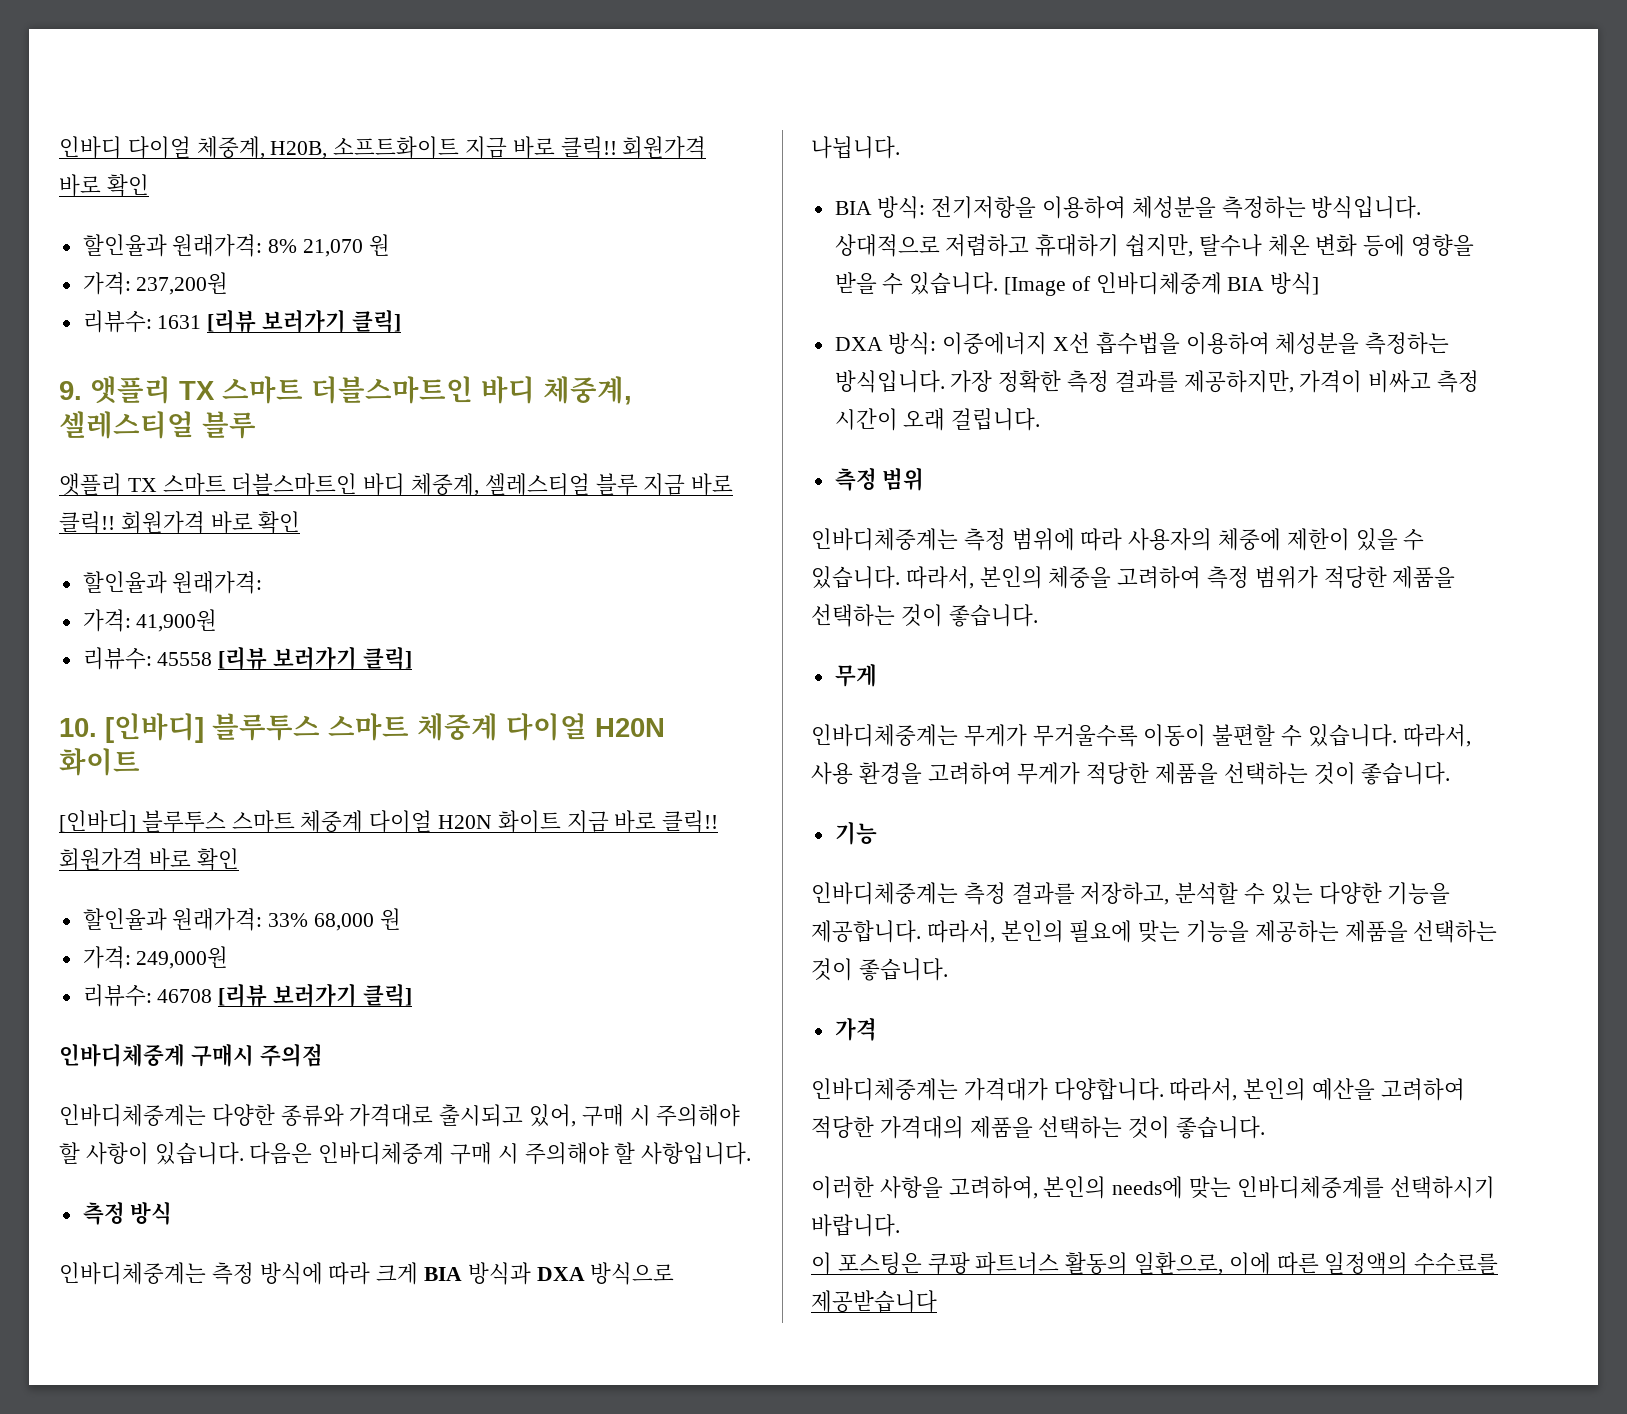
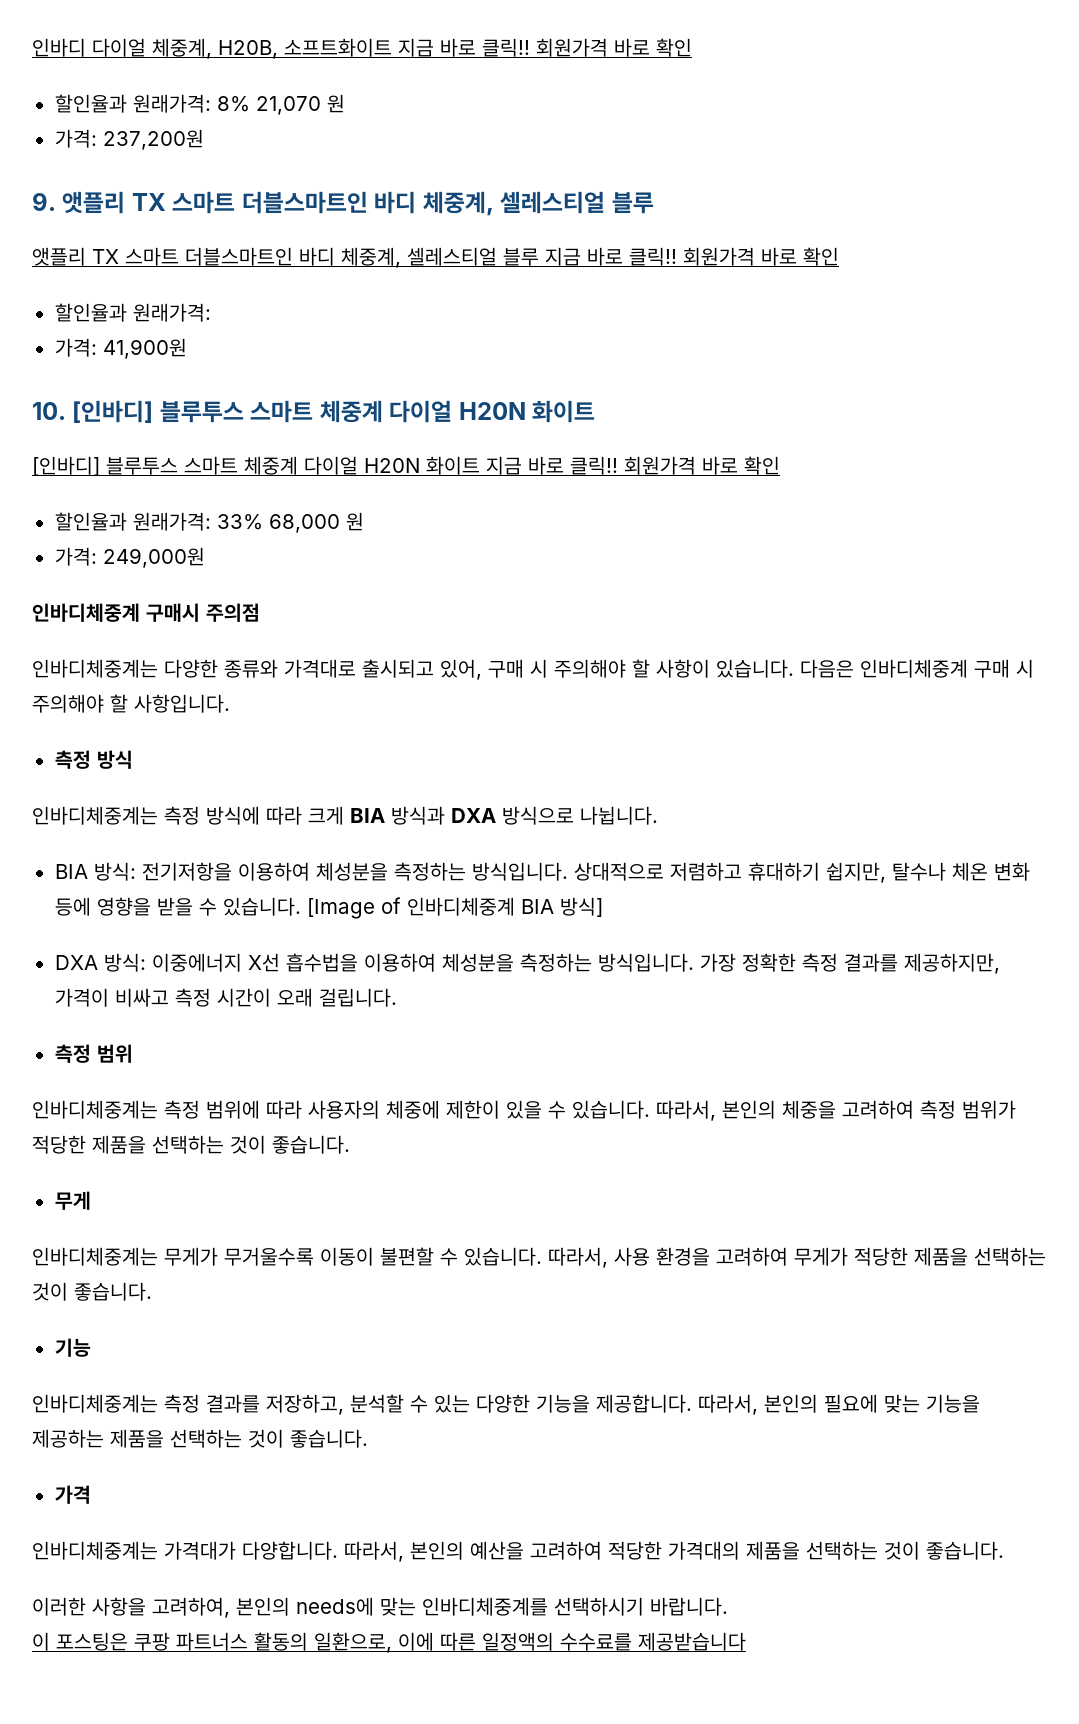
[82,309,401,333] // 리뷰수: 1631 [리뷰 보러가기 클릭] -> (204, 139) none
[82,646,412,670] // 리뷰수: 45558 [리뷰 보러가기 클릭] -> (187, 348) none
[82,983,412,1007] // 리뷰수: 46708 [리뷰 보러가기 클릭] -> (205, 557) none

